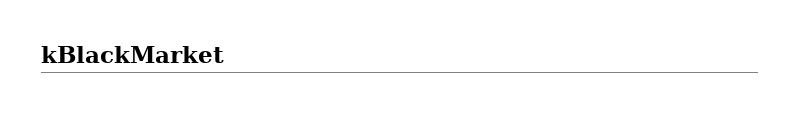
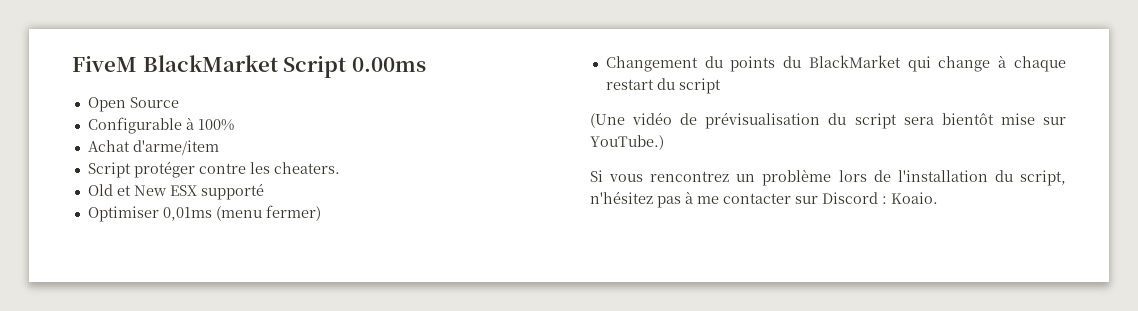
[41,46,224,63] kBlackMarket -> [72,55,426,78] [87,97,179,112] [87,117,234,134] [87,140,219,155] [87,161,340,178] [87,183,264,200] [87,205,321,222] [605,55,1066,72] [605,78,721,94] [590,112,1066,129] [590,135,664,150] [590,169,1066,186] [590,191,938,208] FiveM BlackMarket Script 0.00ms // Open Source // Configurable à 100% // Achat d'arme/item // Script protéger contre les cheaters. // Old et New ESX supporté // Optimiser 0,01ms (menu fermer) // Changement du points du BlackMarket qui change à chaque restart du script // (Une vidéo de prévisualisation du script sera bientôt mise sur YouTube.) // Si vous rencontrez un problème lors de l'installation du script, n'hésitez pas à me contacter sur Discord : Koaio.

